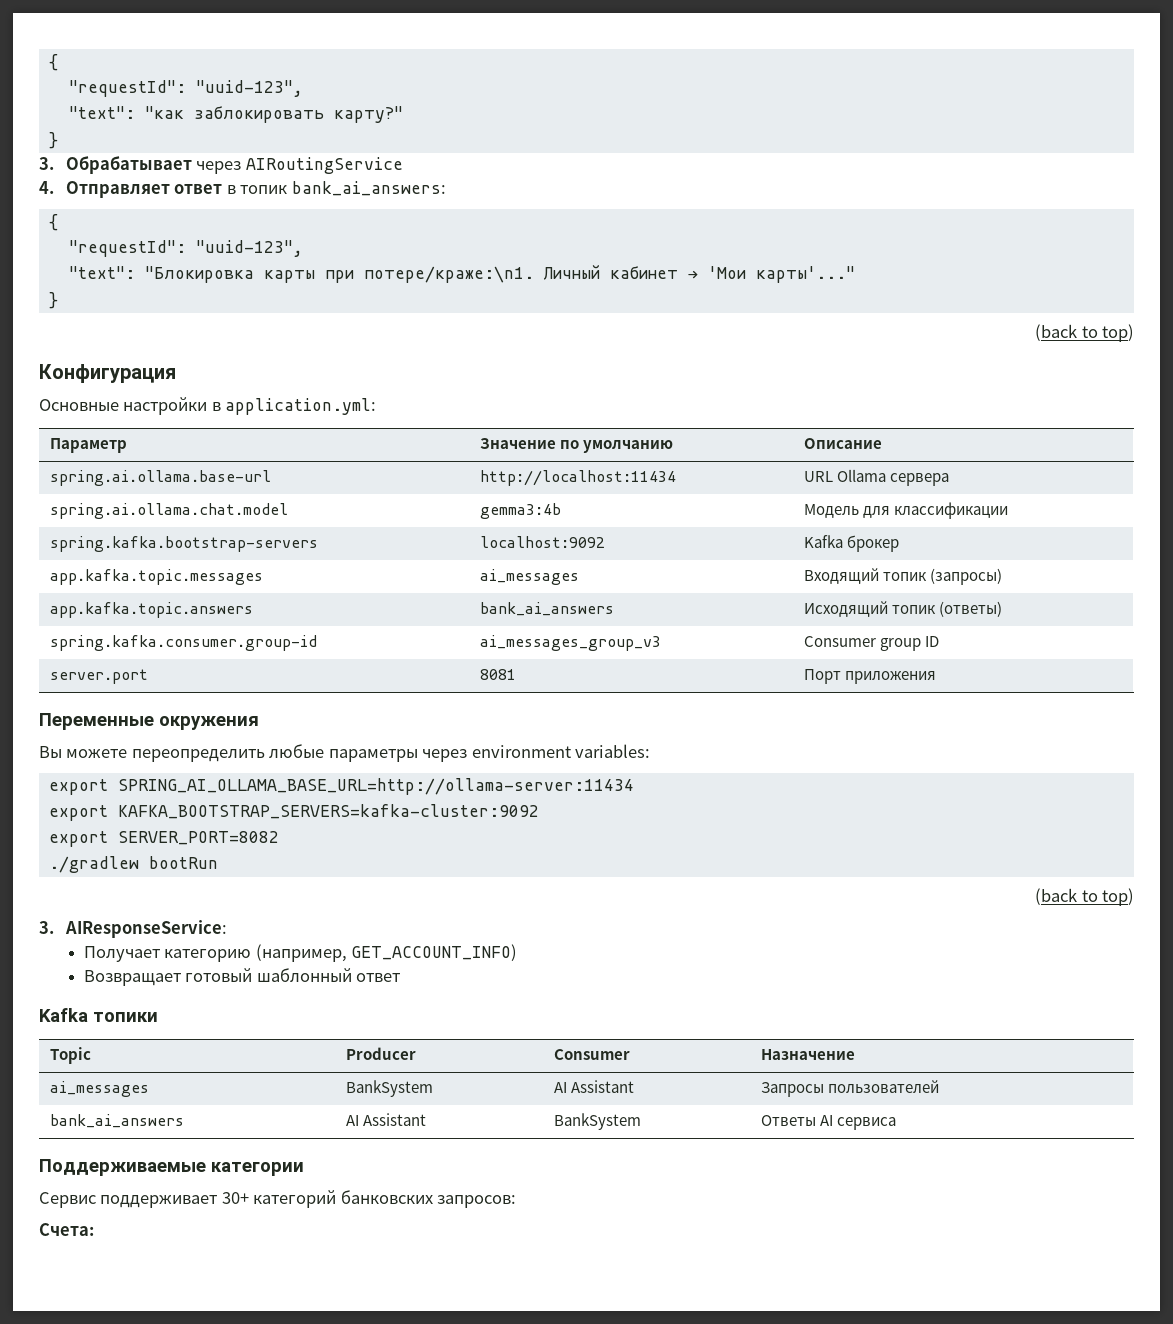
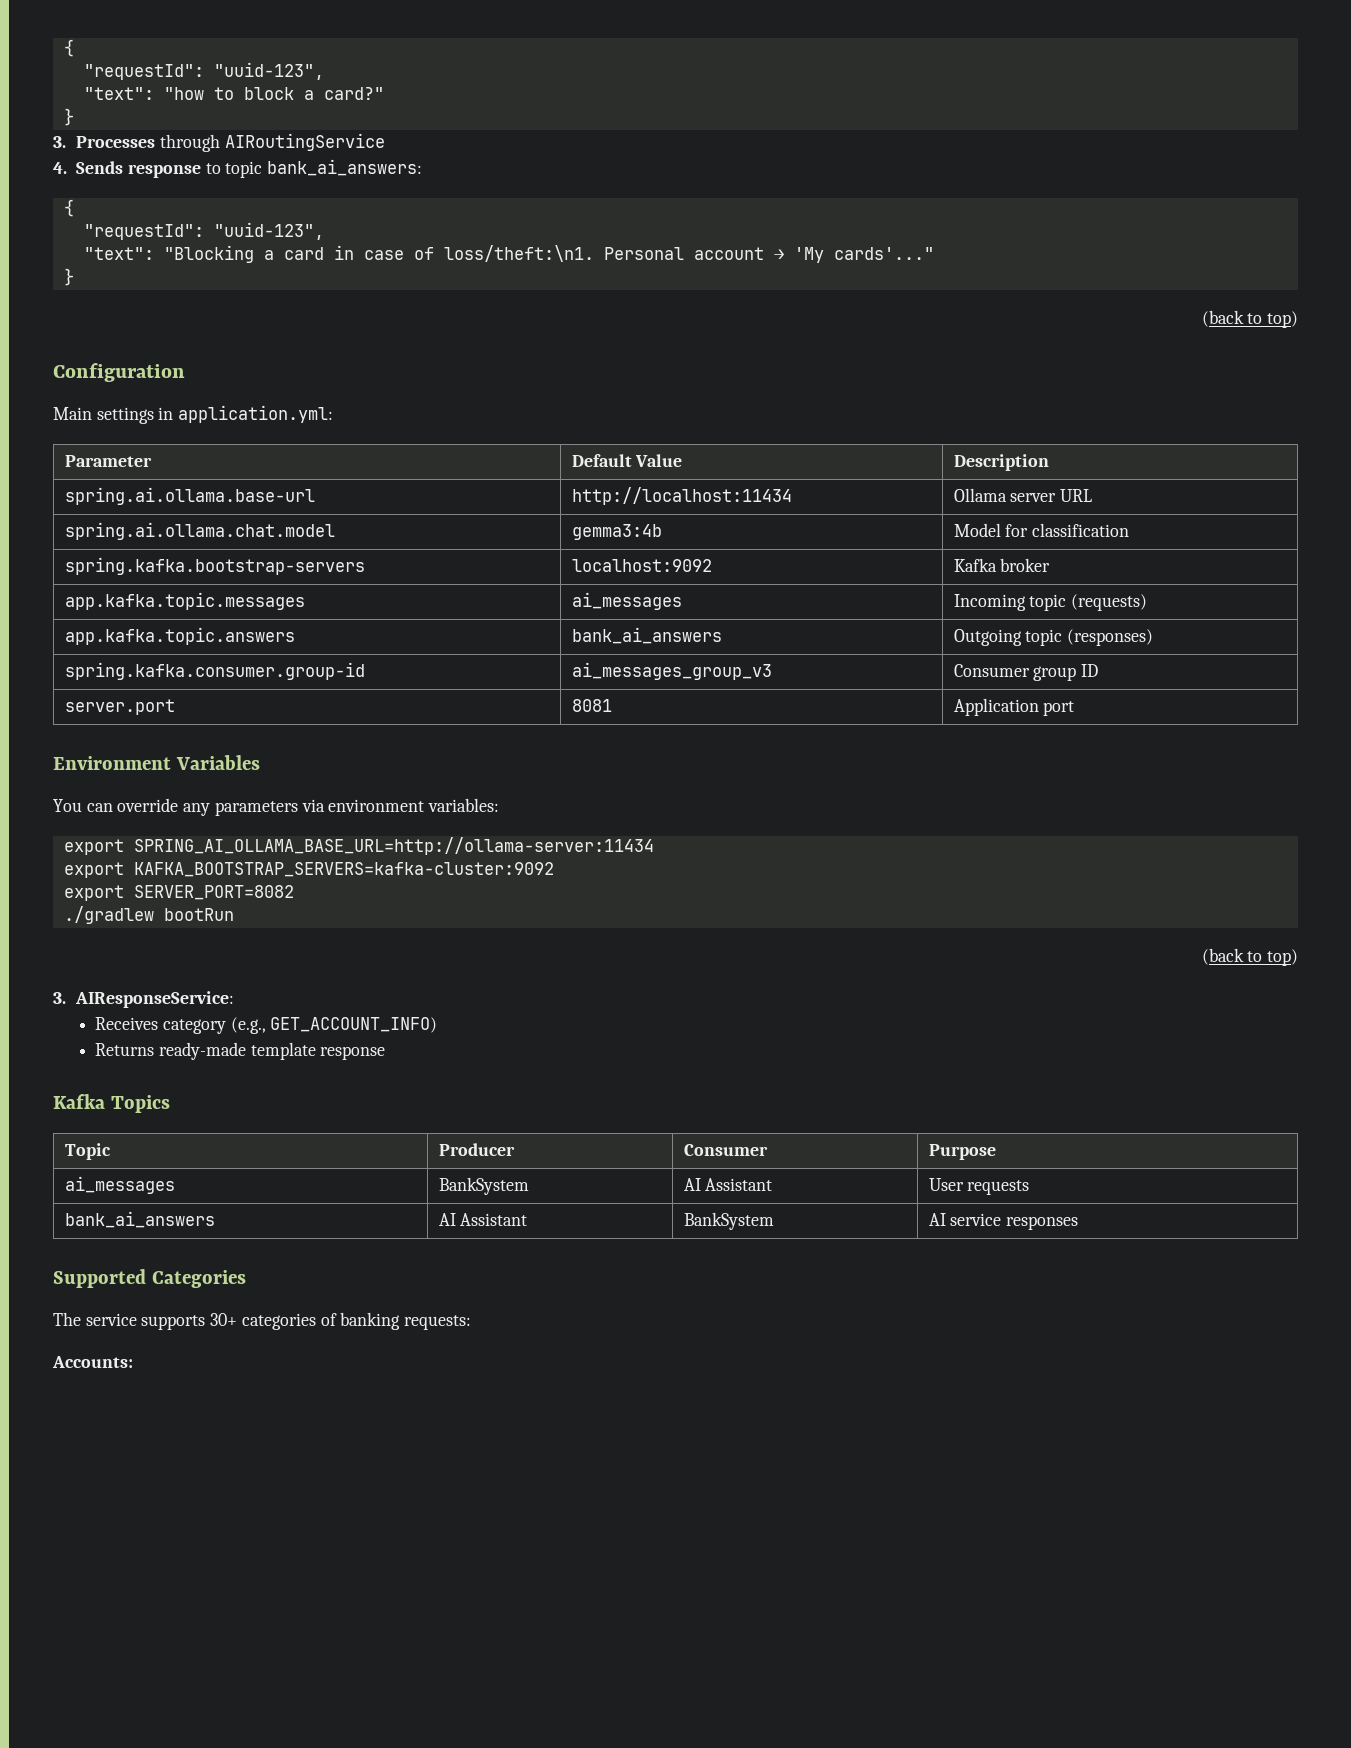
[48,54,58,71] [68,80,303,97] [68,106,403,123] { // "requestId": "uuid-123", // "text": "как заблокировать карту?" -> [63,39,74,57] [83,62,324,80] [83,87,384,100] { // "requestId": "uuid-123", // "text": "how to block a card?"
[65,156,242,174] Обрабатывает через -> [76,134,220,152] Processes through
[65,181,288,198] Отправляет ответ в топик -> [76,161,263,178] Sends response to topic
[144,265,855,283] [48,292,58,309] [1035,324,1134,342] [39,364,176,383] [39,397,377,415] [49,438,127,453] [479,438,673,453] [803,438,882,449] "Блокировка карты при потере/краже:\n1. Личный кабинет → 'Мои карты'..." // } // (back to top) // Конфигурация // Основные настройки в application.yml: // Параметр | Значение по умолчанию | Описание -> [163,245,934,263] [63,268,74,286] [1201,310,1298,328] [53,363,185,382] [53,405,334,424] [64,455,152,467] [571,454,683,467] [953,454,1049,471] "Blocking a card in case of loss/theft:\n1. Personal account → 'My cards'..." // } // (back to top) // Configuration // Main settings in application.yml: // Parameter | Default Value | Description
(676, 478) none -> [953,488,1057,502] Ollama server
[836,469,949,486] Ollama сервера -> (1092, 495) none
[803,502,1008,519] Модель для классификации -> [953,523,1129,537] Model for classification
[846,535,899,552] брокер -> [1000,558,1051,572] broker
[803,568,1002,585] Входящий топик (запросы) -> [953,594,1147,611] Incoming topic (requests)
[803,601,1002,617] Исходящий топик (ответы) -> [953,629,1153,646] Outgoing topic (responses)
[803,669,936,684] [39,713,259,730] [39,744,468,762] Порт приложения // Переменные окружения // Вы можете переопределить любые параметры через -> [953,698,1075,716] [53,755,260,770] [53,798,325,816] Application port // Environment Variables // You can override any parameters via
[83,944,518,962] [83,968,401,986] [39,1008,158,1022] Получает категорию (например, GET_ACCOUNT_INFO) // Возвращает готовый шаблонный ответ // Kafka топики -> [95,1017,438,1034] [95,1042,386,1060] [53,1094,170,1113] Receives category (e.g., GET_ACCOUNT_INFO) // Returns ready-made template response // Kafka Topics
[760,1049,855,1060] Назначение -> [928,1144,996,1160] Purpose
[760,1080,939,1097] Запросы пользователей -> [928,1178,1030,1195] User requests
[760,1115,896,1130] [39,1159,304,1176] [39,1190,517,1208] [39,1223,94,1236] Ответы AI сервиса // Поддерживаемые категории // Сервис поддерживает 30+ категорий банковских запросов: // Счета: -> [928,1213,1078,1230] [53,1269,246,1288] [53,1312,472,1330] [52,1356,133,1368] AI service responses // Supported Categories // The service supports 30+ categories of banking requests: // Accounts:

